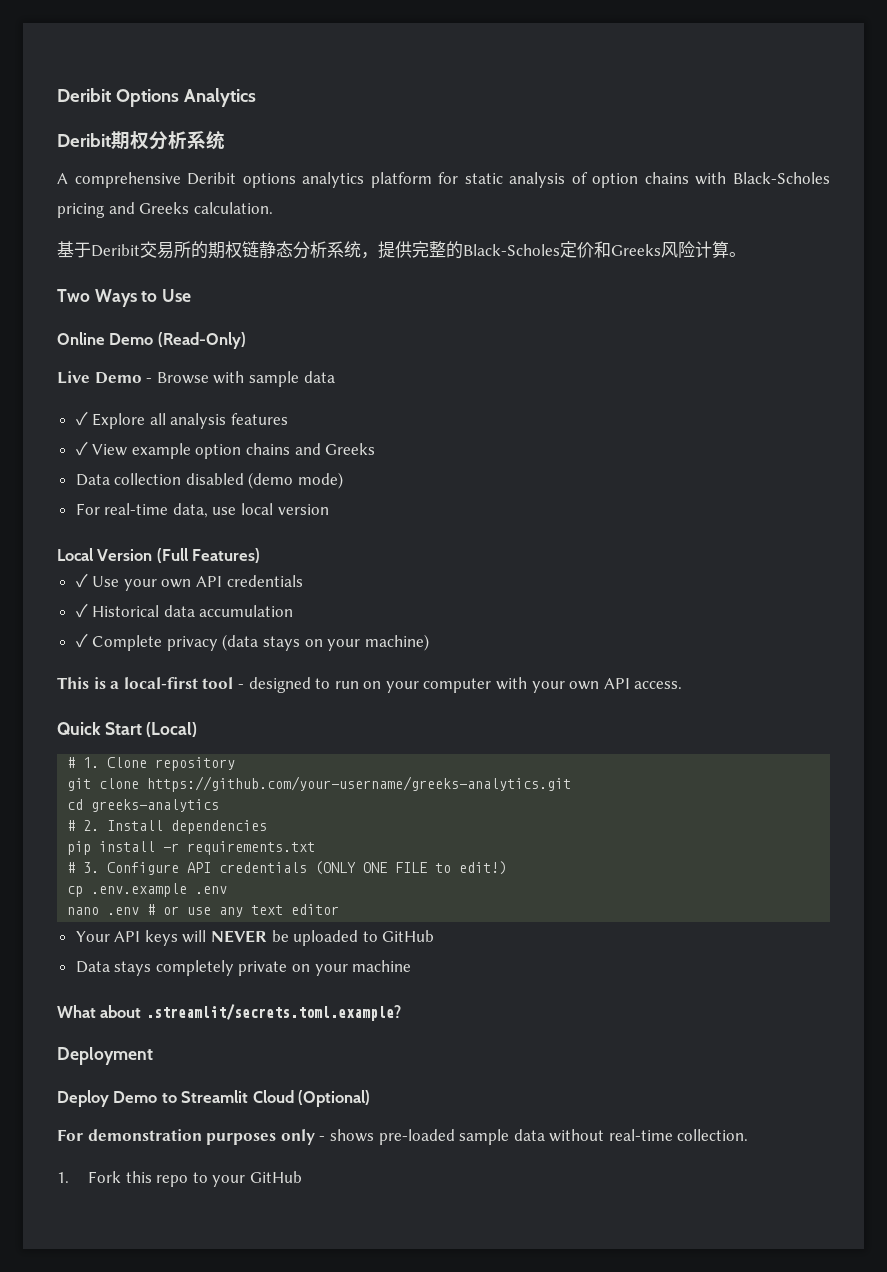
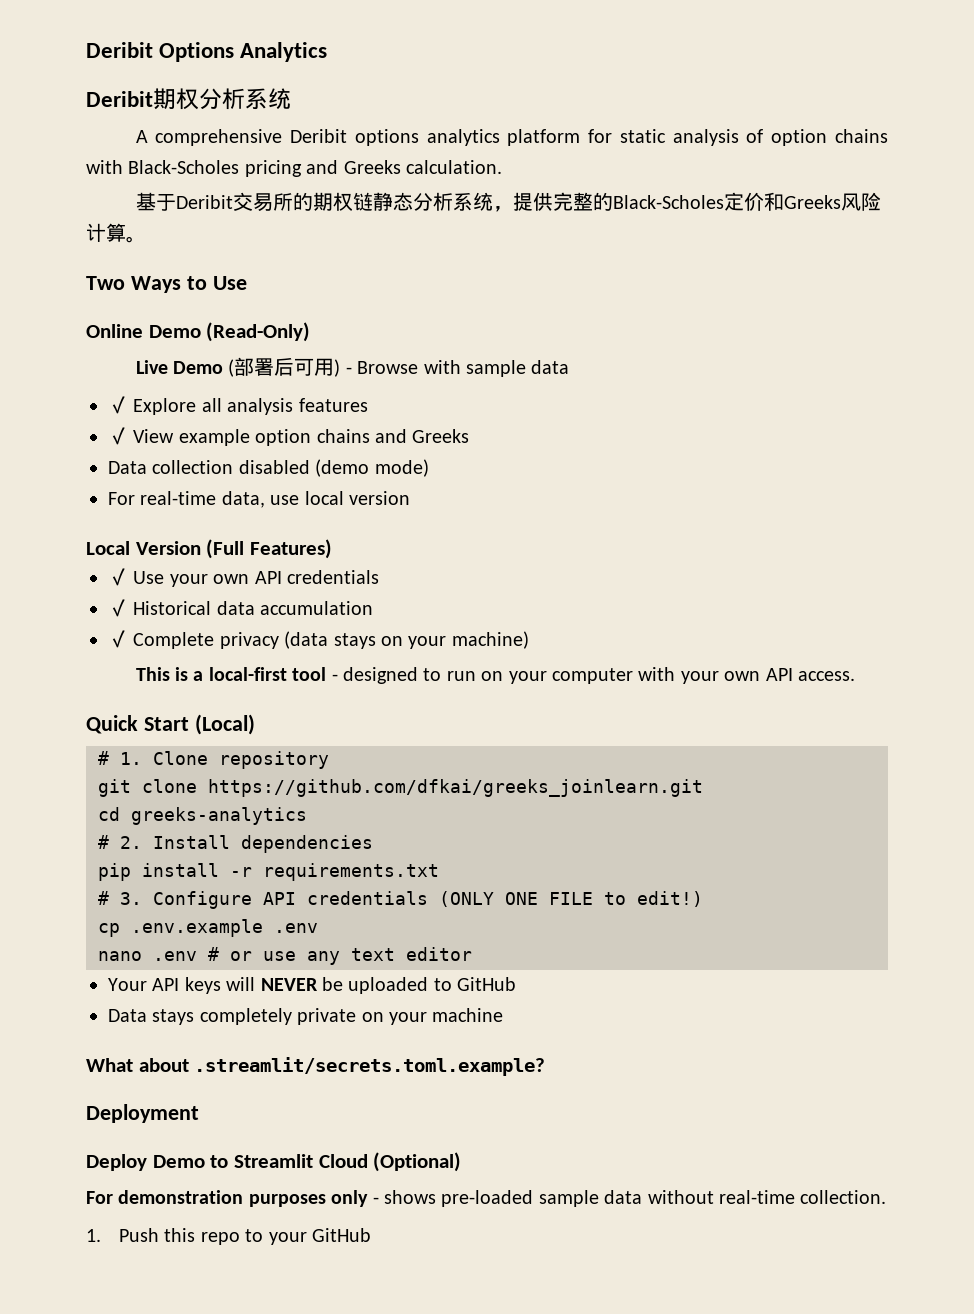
(142, 378) none -> [228,357,341,377] (部署后可用)
[147,776,572,792] https://github.com/your-username/greeks-analytics.git -> [208,779,703,797] https://github.com/dfkai/greeks_joinlearn.git
[88,1171,122,1183] Fork -> [118,1228,159,1242] Push

